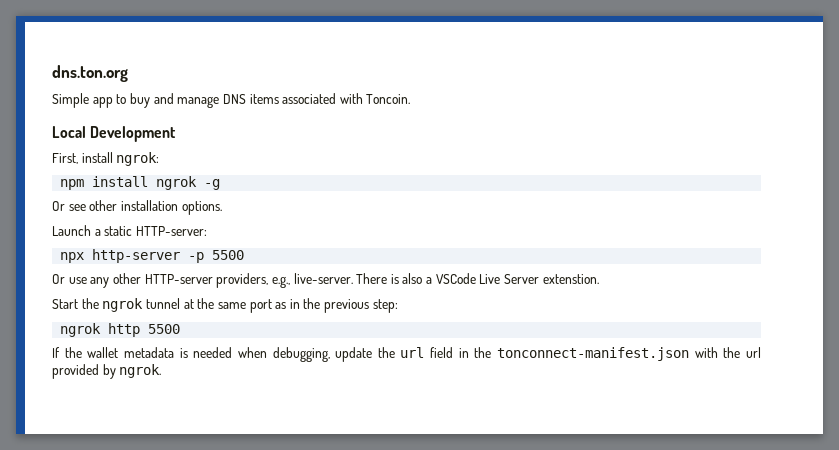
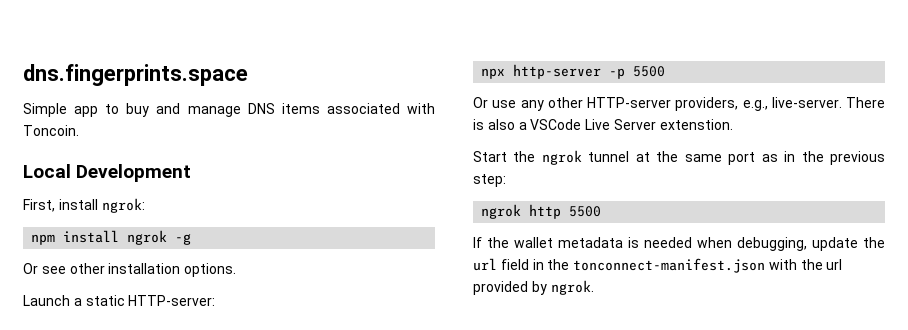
[52,65,128,82] dns.ton.org -> [23,64,248,86] dns.fingerprints.space

